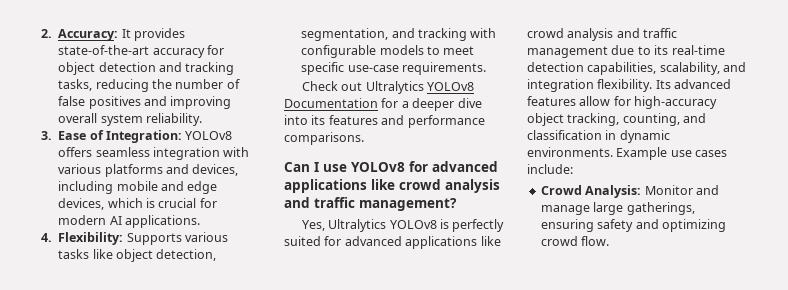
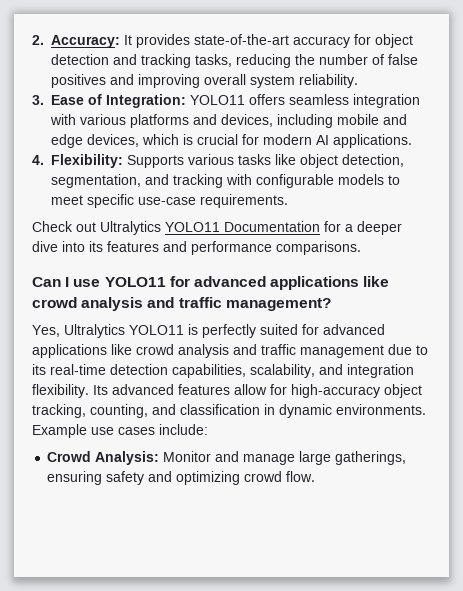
[185,131,233,140] YOLOv8 -> [190,95,245,105] YOLO11
[427,82,475,91] YOLOv8 -> [165,222,220,232] YOLO11
[351,162,405,172] YOLOv8 -> [104,277,166,287] YOLO11
[389,220,437,229] YOLOv8 -> [129,325,184,335] YOLO11

